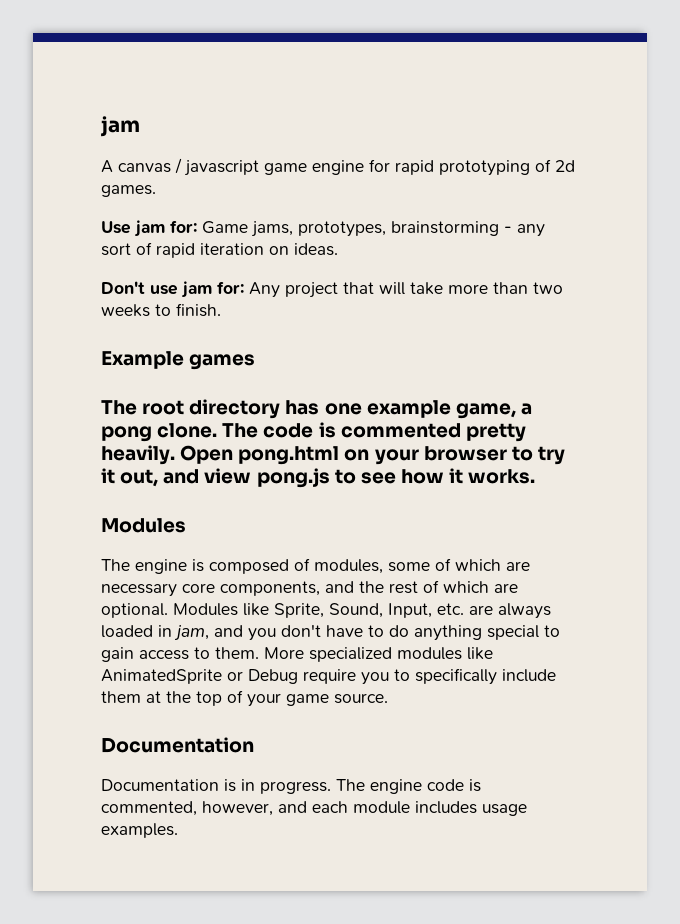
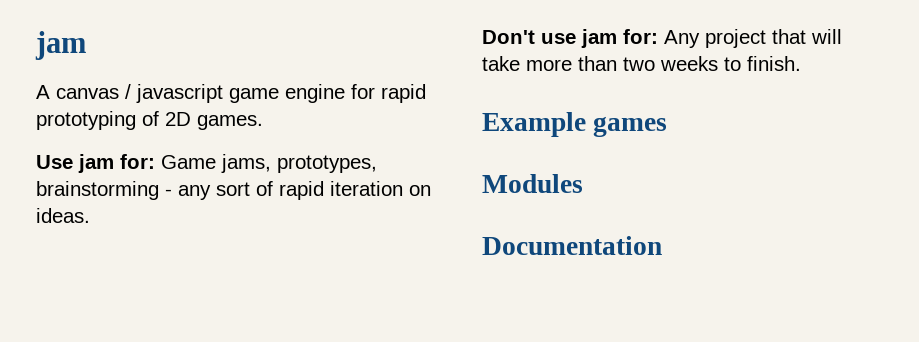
[555,160,575,172] 2d -> [165,112,191,126] 2D
[101,399,532,419] [101,422,526,442] [101,445,565,465] [101,468,536,488] [101,518,186,533] [101,558,530,574] [101,580,518,597] [101,603,551,619] [101,624,560,641] [101,647,493,662] [101,668,556,685] [101,690,388,707] [101,737,254,753] [101,779,481,794] [101,801,527,816] [101,823,178,838] The root directory has one example game, a pong clone. The code is commented pretty heavily. Open pong.html on your browser to try it out, and view pong.js to see how it works. // Modules // The engine is composed of modules, some of which are necessary core components, and the rest of which are optional. Modules like Sprite, Sound, Input, etc. are always loaded in jam, and you don't have to do anything special to gain access to them. More specialized modules like AnimatedSprite or Debug require you to specifically include them at the top of your game source. // Documentation // Documentation is in progress. The engine code is commented, however, and each module includes usage examples. -> [482,174,583,193] [482,236,662,255] Modules // Documentation

